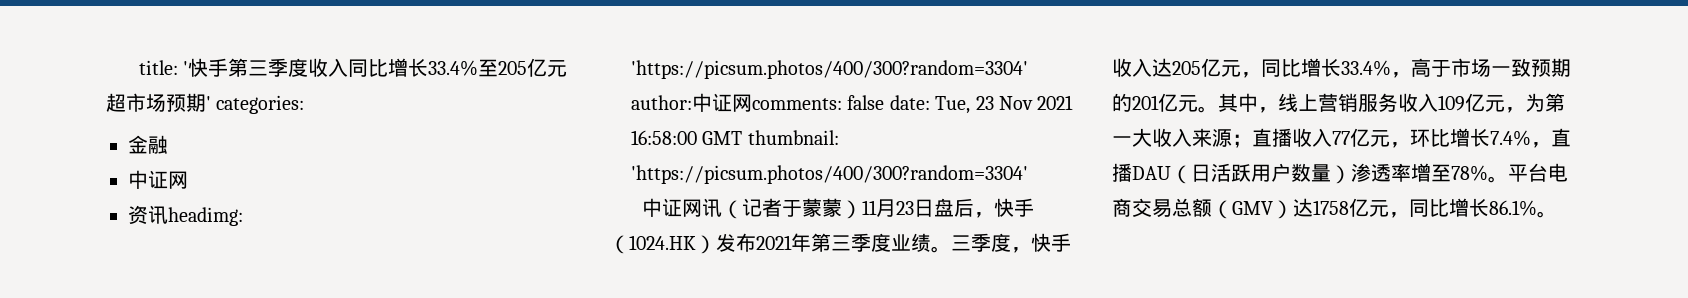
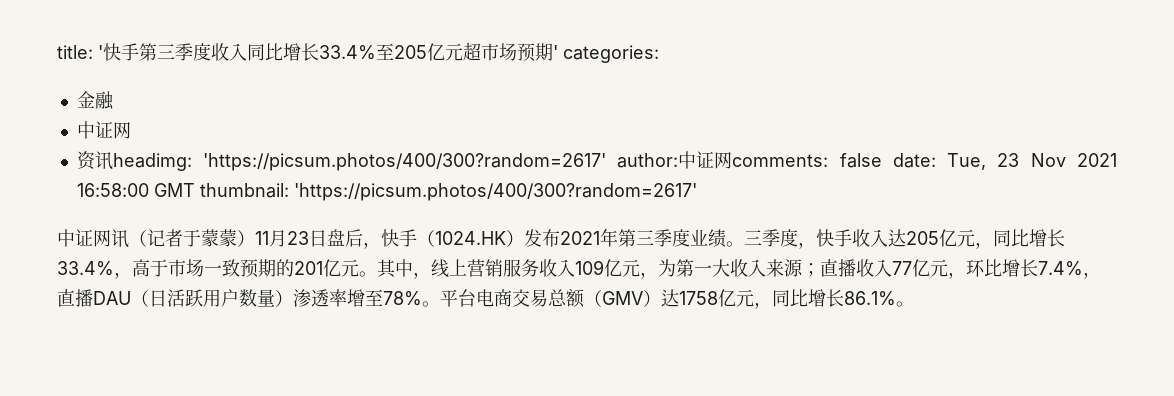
[631,60,1028,79] 'https://picsum.photos/400/300?random=3304' -> [203,153,607,171] 'https://picsum.photos/400/300?random=2617'
[631,165,1028,184] 'https://picsum.photos/400/300?random=3304' -> [293,183,697,201] 'https://picsum.photos/400/300?random=2617'

